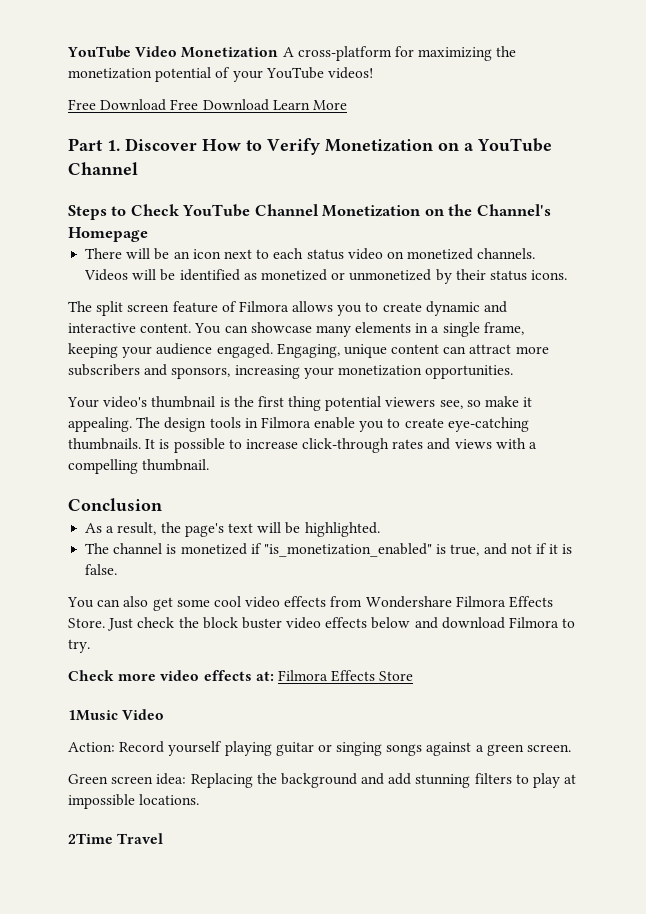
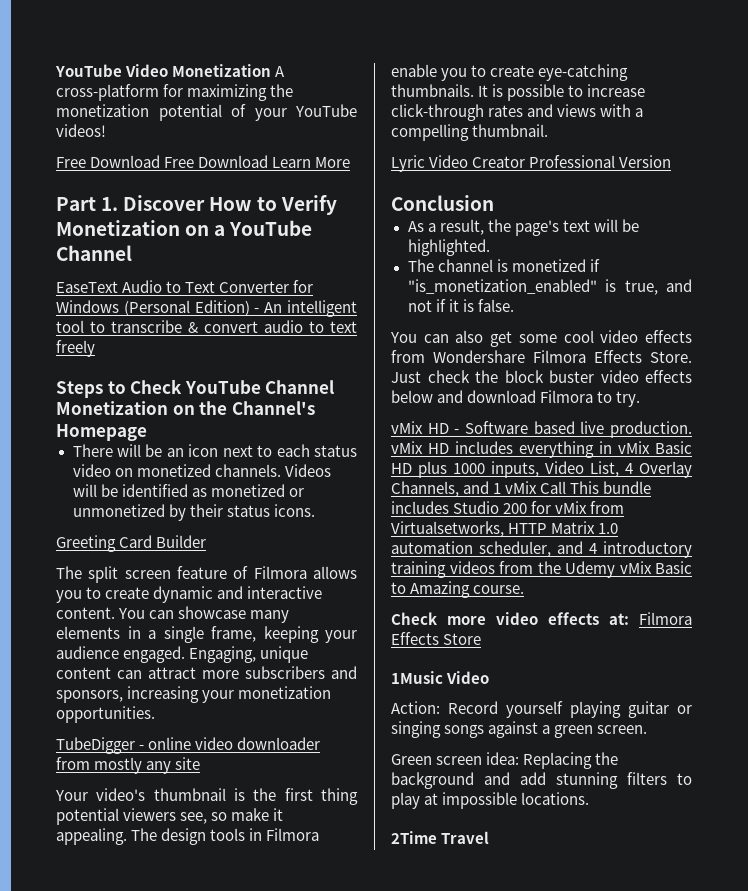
(138, 168) none -> [56,280,314,293] [56,300,358,317] [56,320,357,333] [56,340,95,357] // EaseText Audio to Text Converter for Windows (Personal Edition) - An intelligent tool to transcribe & convert audio to text freely
(568, 275) none -> [56,535,207,552] // Greeting Card Builder
(514, 372) none -> [56,737,321,754] [56,757,201,774] // TubeDigger - online video downloader from mostly any site
(210, 465) none -> [391,155,672,172] // Lyric Video Creator Professional Version
(90, 646) none -> [391,421,692,438] [391,441,692,458] [391,461,692,478] [391,481,652,497] [391,501,625,514] [391,521,619,537] [391,541,692,558] [391,561,692,578] [391,581,525,598] // vMix HD - Software based live production. vMix HD includes everything in vMix Basic HD plus 1000 inputs, Video List, 4 Overlay Channels, and 1 vMix Call This bundle includes Studio 200 for vMix from Virtualsetworks, HTTP Matrix 1.0 automation scheduler, and 4 introductory training videos from the Udemy vMix Basic to Amazing course.

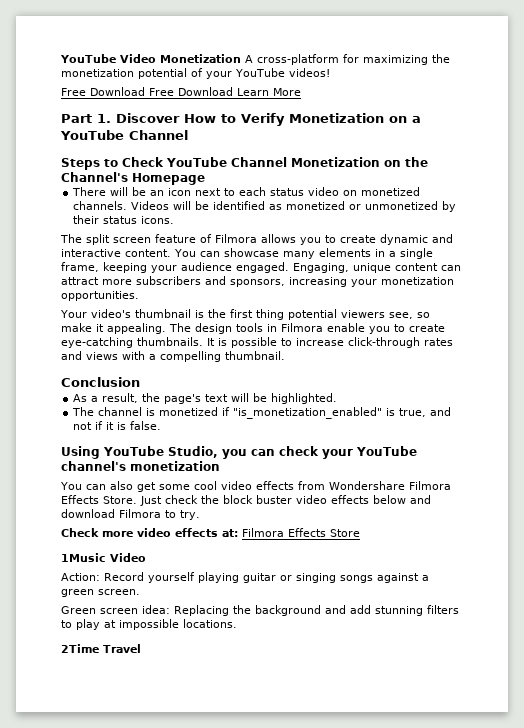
[56,280,314,293] [56,300,358,317] [56,320,357,333] [56,340,95,357] // EaseText Audio to Text Converter for Windows (Personal Edition) - An intelligent tool to transcribe & convert audio to text freely -> (188, 135) none
[56,535,207,552] // Greeting Card Builder -> (175, 220) none
[56,737,321,754] [56,757,201,774] // TubeDigger - online video downloader from mostly any site -> (139, 296) none
[391,155,672,172] // Lyric Video Creator Professional Version -> (285, 355) none
(514, 305) none -> [61,446,417,459] [61,461,220,471] // Using YouTubе Studio, you can check your YouTubе channеl's monеtization
[391,421,692,438] [391,441,692,458] [391,461,692,478] [391,481,652,497] [391,501,625,514] [391,521,619,537] [391,541,692,558] [391,561,692,578] [391,581,525,598] // vMix HD - Software based live production. vMix HD includes everything in vMix Basic HD plus 1000 inputs, Video List, 4 Overlay Channels, and 1 vMix Call This bundle includes Studio 200 for vMix from Virtualsetworks, HTTP Matrix 1.0 automation scheduler, and 4 introductory training videos from the Udemy vMix Basic to Amazing course. -> (200, 515) none

